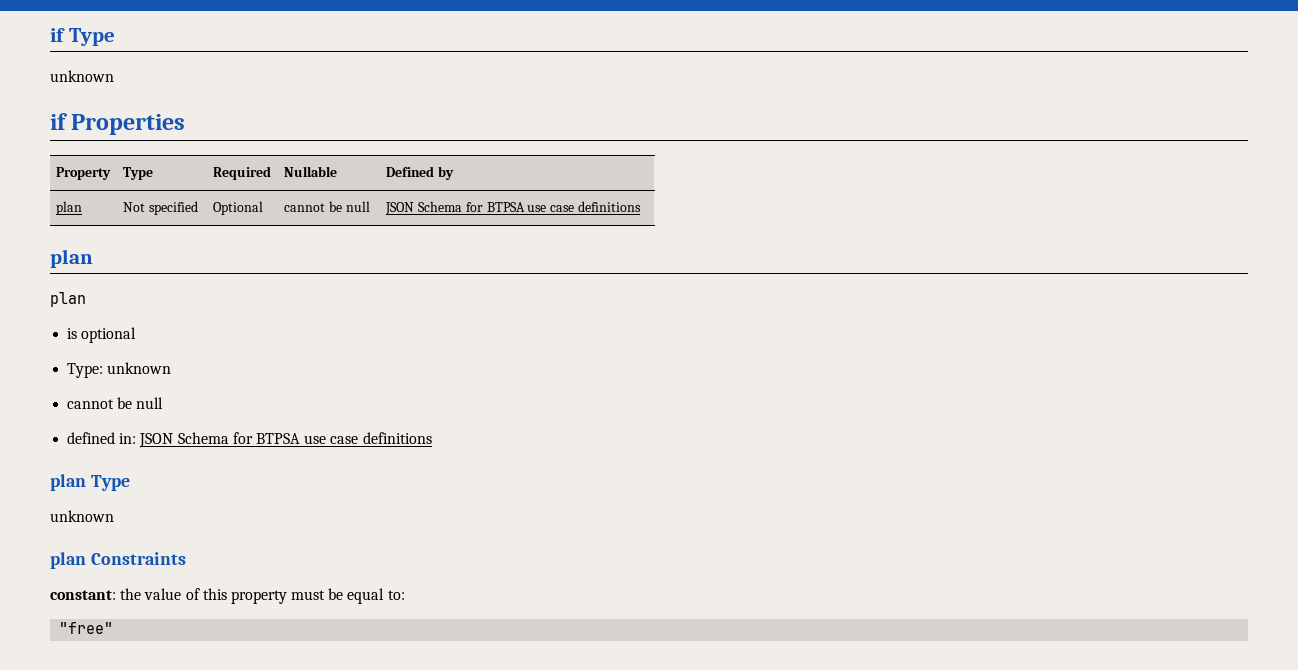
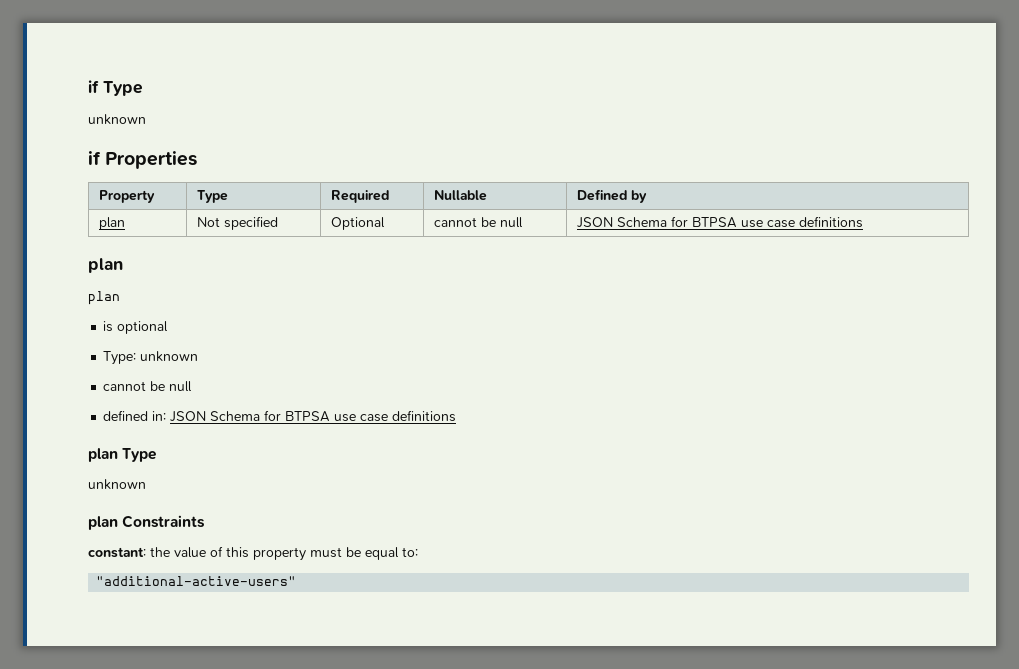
[59,622,114,634] "free" -> [96,576,297,586] "additional-active-users"

